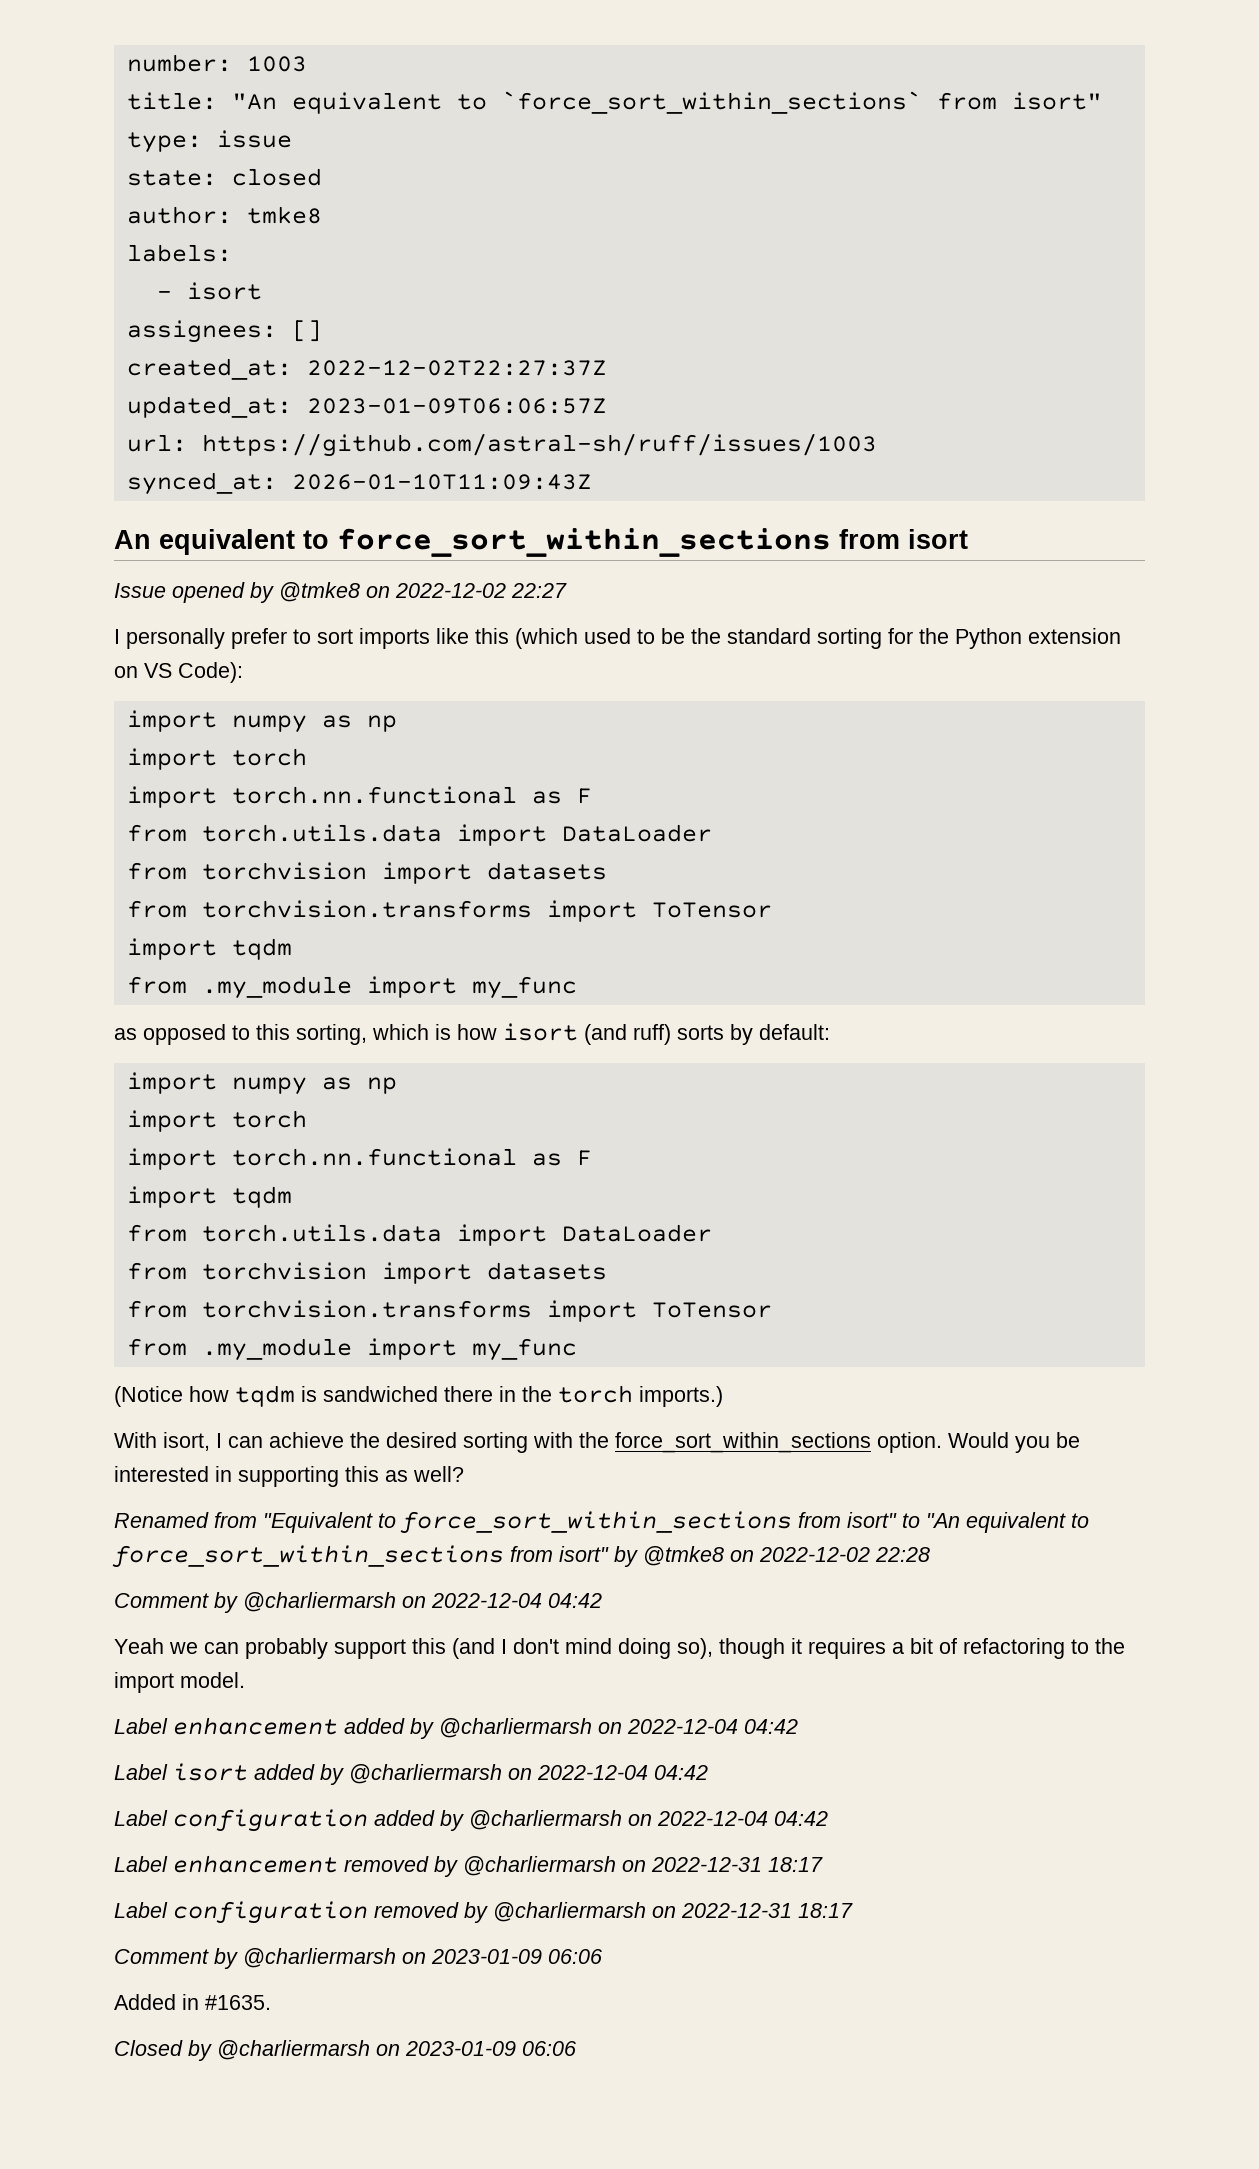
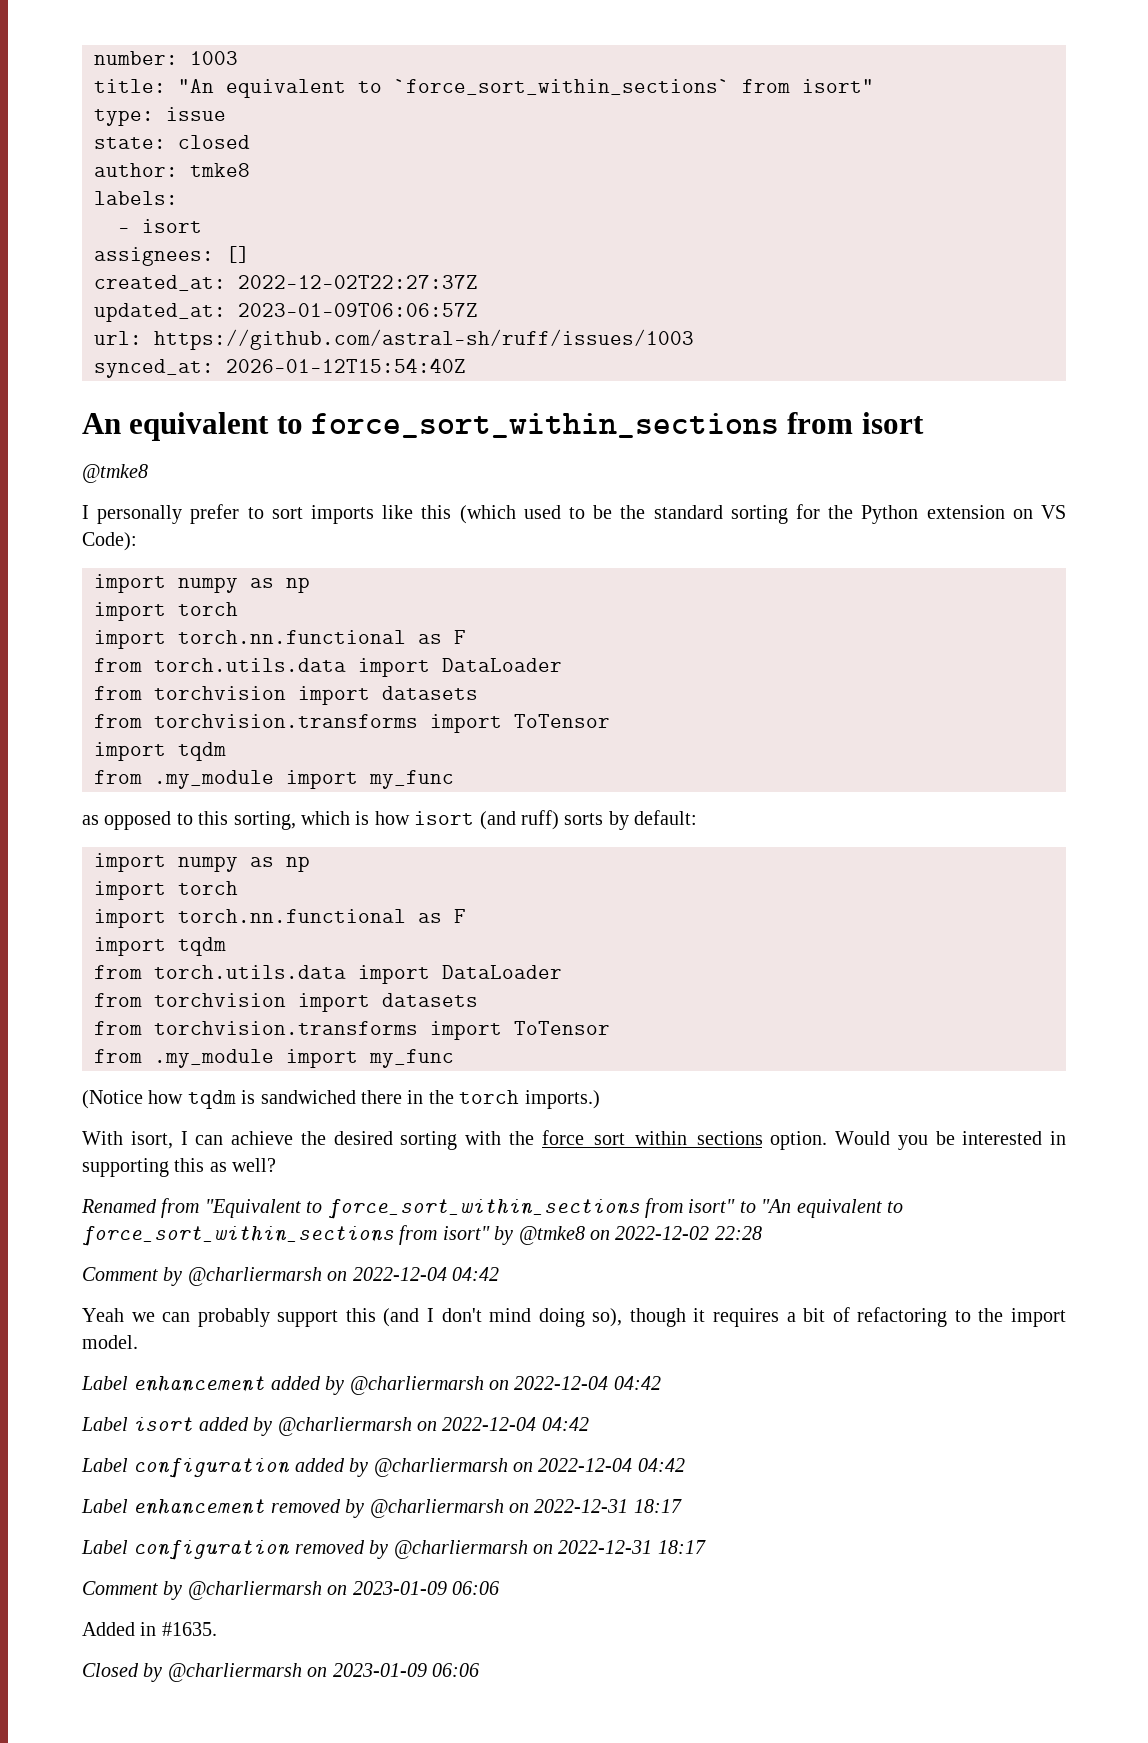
[291,474,592,490] 2026-01-10T11:09:43Z -> [226,358,466,373] 2026-01-12T15:54:40Z
[114,582,567,603] Issue opened by @tmke8 on 2022-12-02 22:27 -> [82,464,148,483] @tmke8

